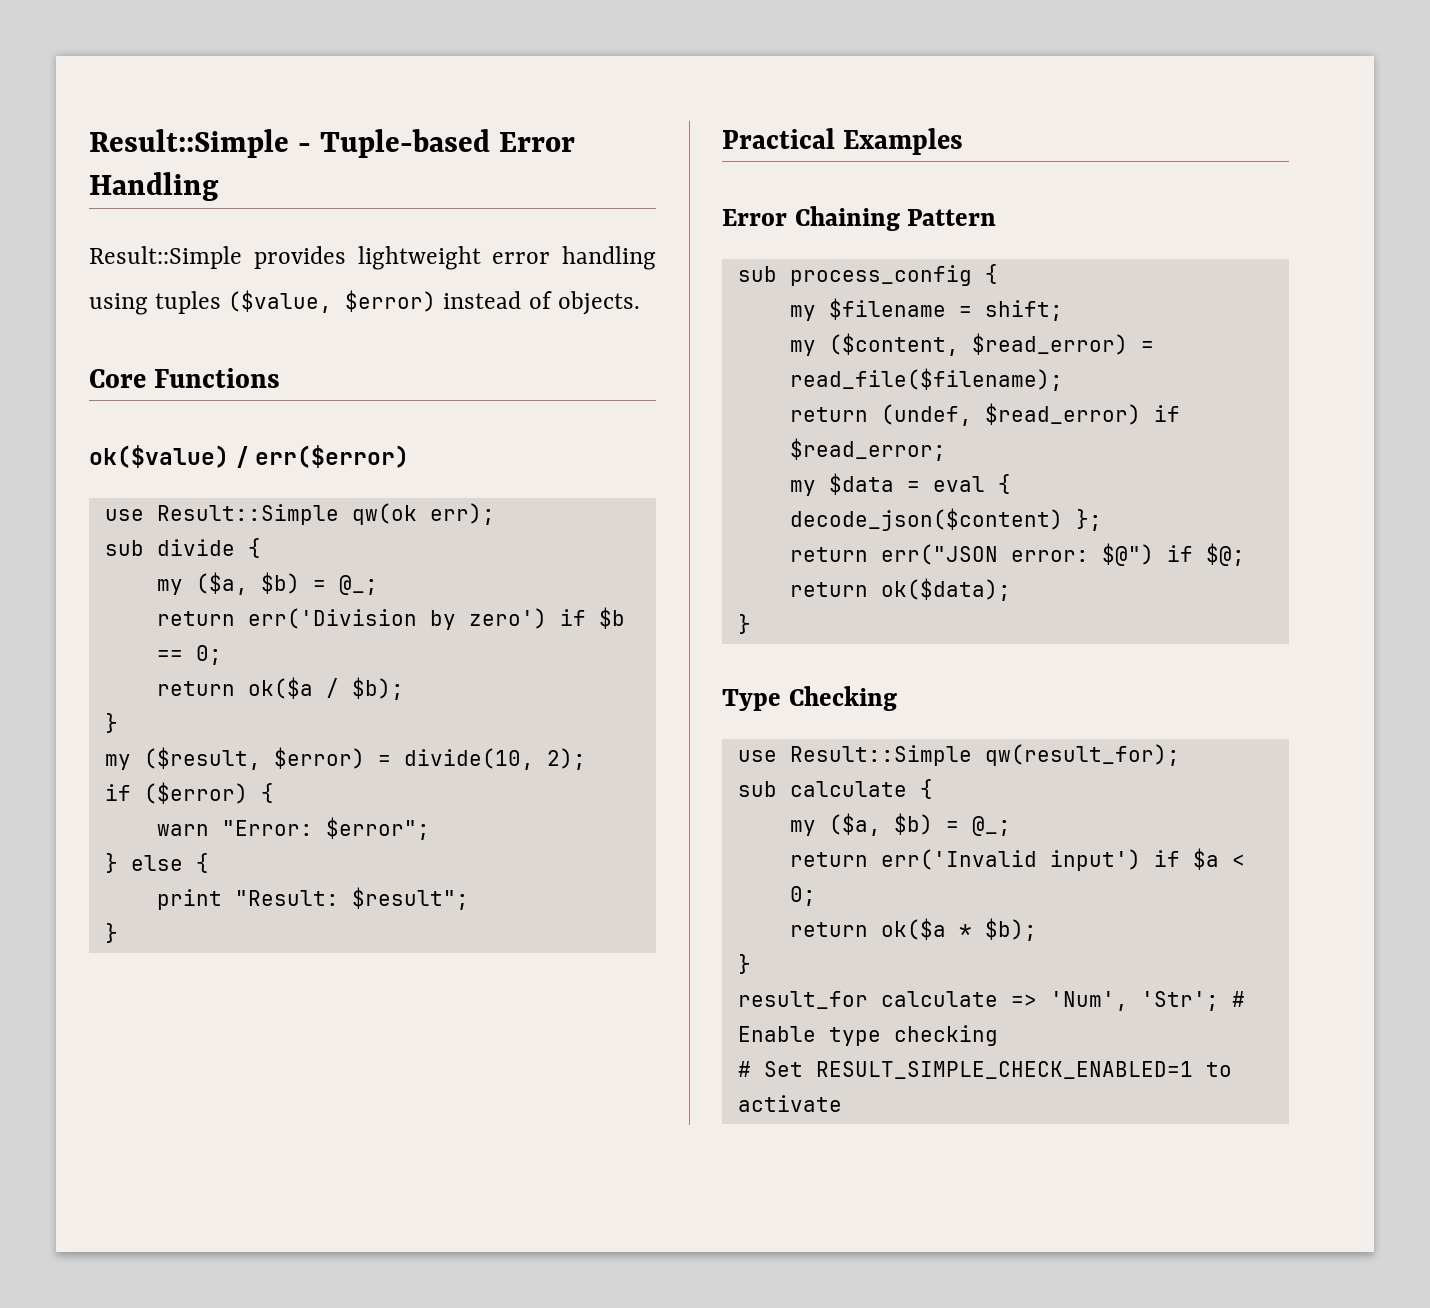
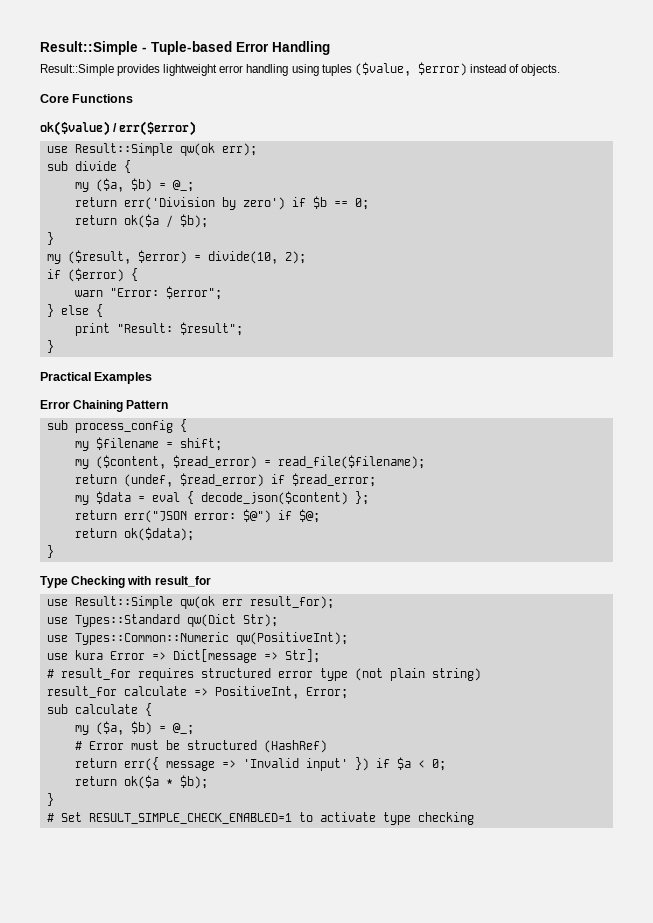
[737,744,1180,766] // use Result::Simple qw(result_for); -> [127,576,211,587] [46,596,334,609] [46,614,278,627] [46,632,348,645] [46,649,320,663] [46,668,481,681] [46,686,348,699] with result_for // use Result::Simple qw(ok err result_for); // use Types::Standard qw(Dict Str); // use Types::Common::Numeric qw(PositiveInt); // use kura Error => Dict[message => Str]; // # result_for requires structured error type (not plain string) // result_for calculate => PositiveInt, Error;
[789,849,1141,871] return err('Invalid input') -> [74,740,327,753] [74,757,369,771] # Error must be structured (HashRef) // return err({ message => 'Invalid input' })
[737,991,1245,1011] [737,1025,998,1046] // result_for calculate => 'Num', 'Str'; # Enable type checking -> (54, 799) none
(842, 1103) none -> [382,812,474,825] type checking

